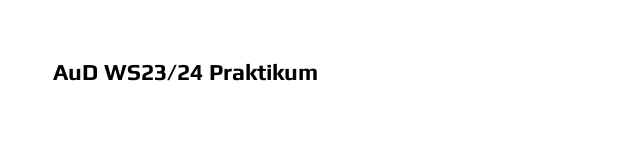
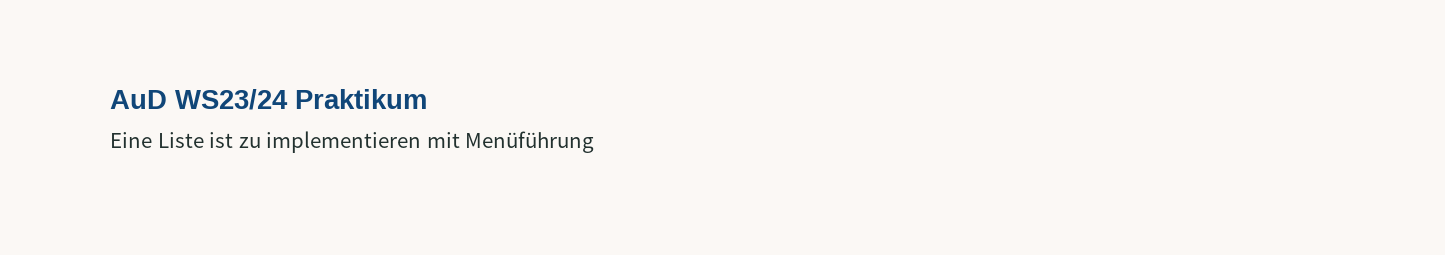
(319, 72) none -> [110,131,595,153] // Eine Liste ist zu implementieren mit Menüführung

